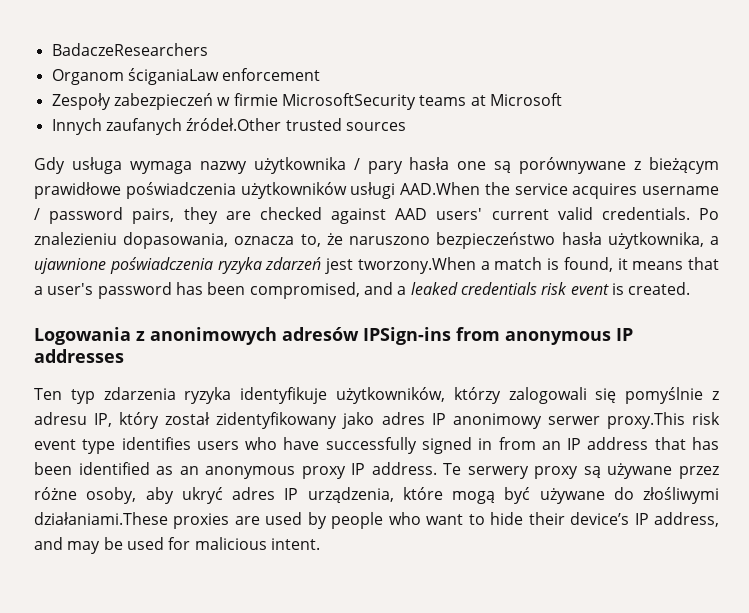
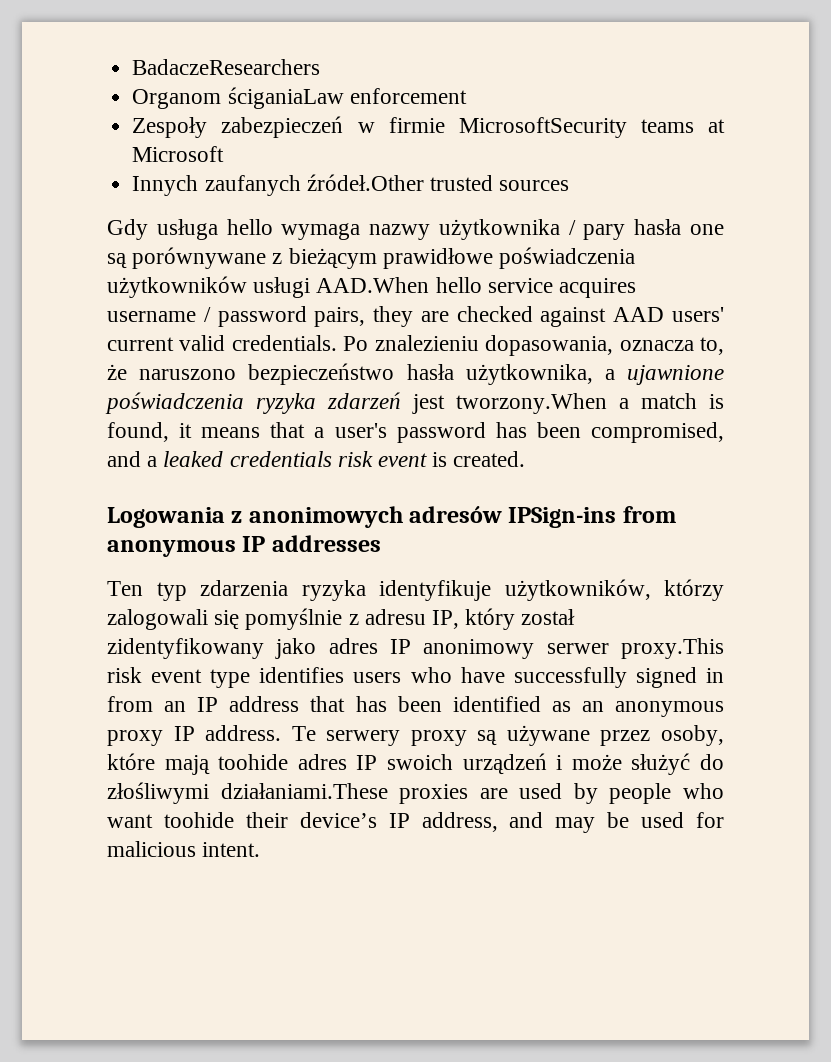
(122, 165) none -> [226,219,273,235] hello
[484,182,510,195] the -> [435,277,482,293] hello
[34,487,605,504] różne osoby, aby ukryć adres IP urządzenia, które mogą być używane -> [660,725,724,746] [107,753,691,775] osoby, które mają toohide adres IP swoich urządzeń i może służyć
[468,512,524,525] to hide -> [163,812,234,828] toohide

